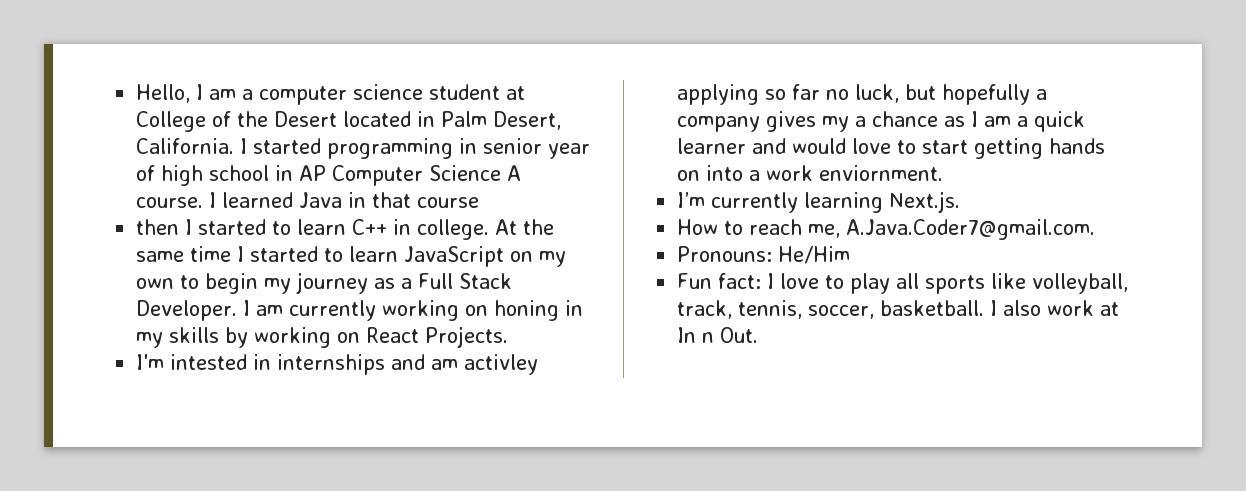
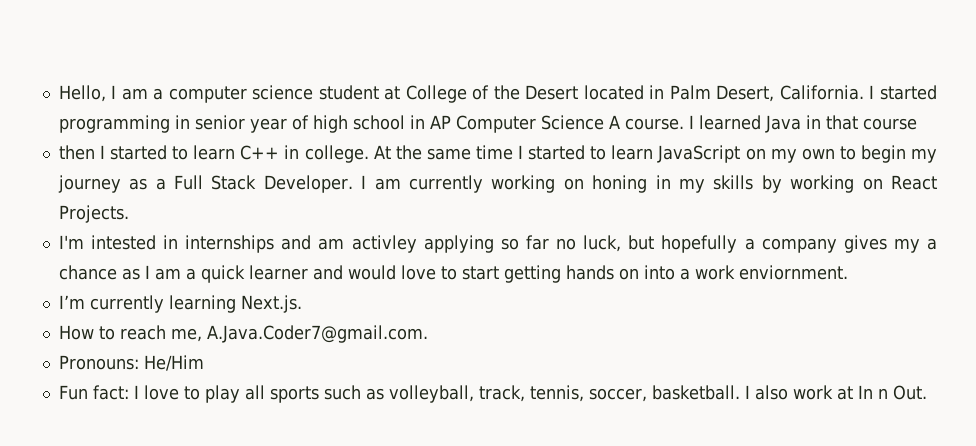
[991,273,1027,289] like -> [323,385,384,400] such as

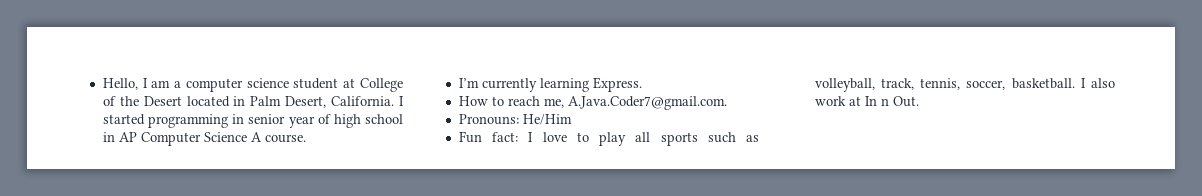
[688,115,917,133] [58,145,938,163] [57,175,938,193] [58,205,129,223] [58,235,938,253] [58,265,848,283] I learned Java in that course // then I started to learn C++ in college. At the same time I started to learn JavaScript on my own to begin my journey as a Full Stack Developer. I am currently working on honing in my skills by working on React Projects. // I'm intested in internships and am activley applying so far no luck, but hopefully a company gives my a chance as I am a quick learner and would love to start getting hands on into a work enviornment. -> (306, 138) none
[240,295,302,313] Next.js. -> [592,77,642,92] Express.

